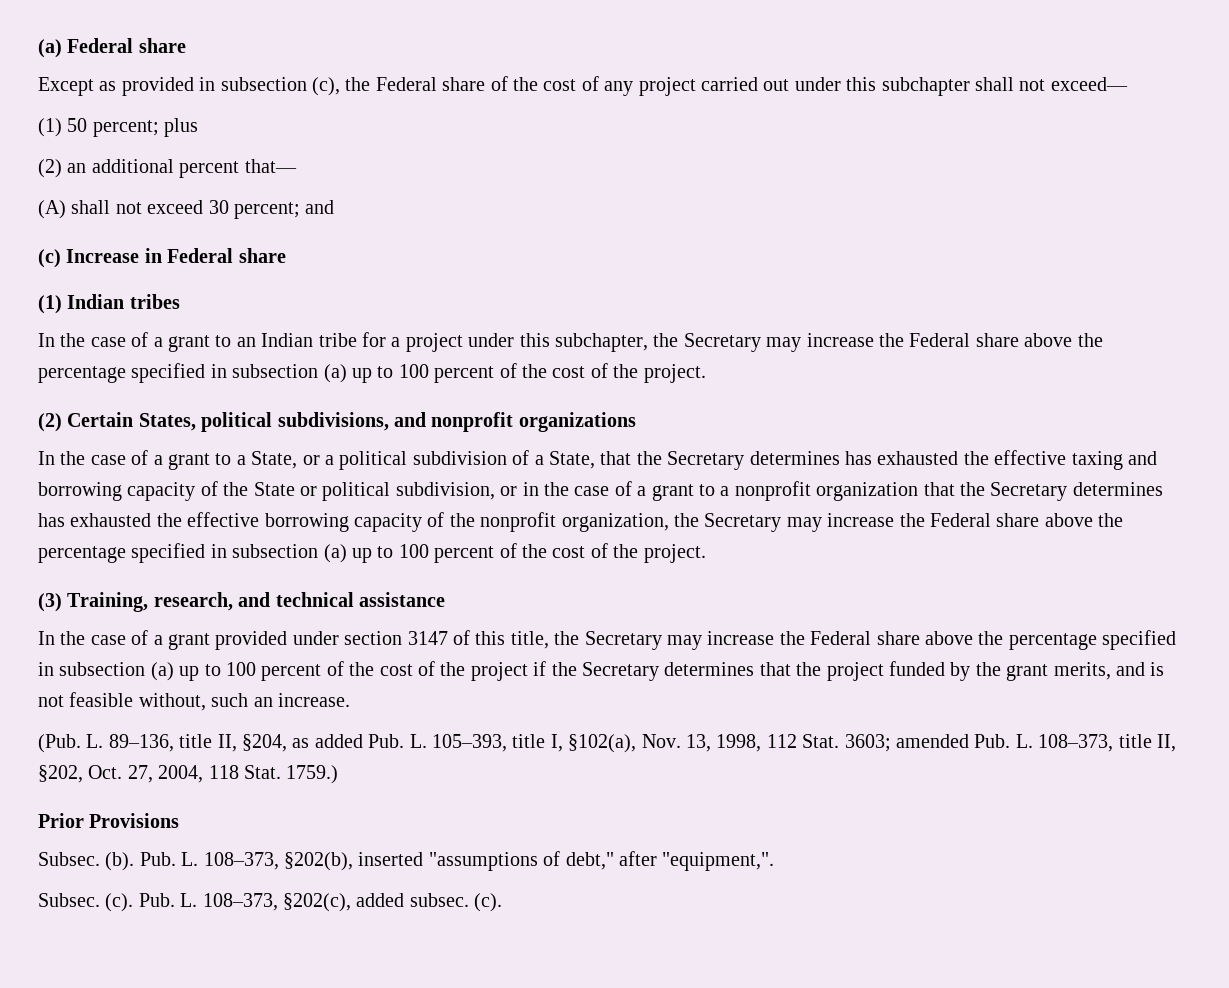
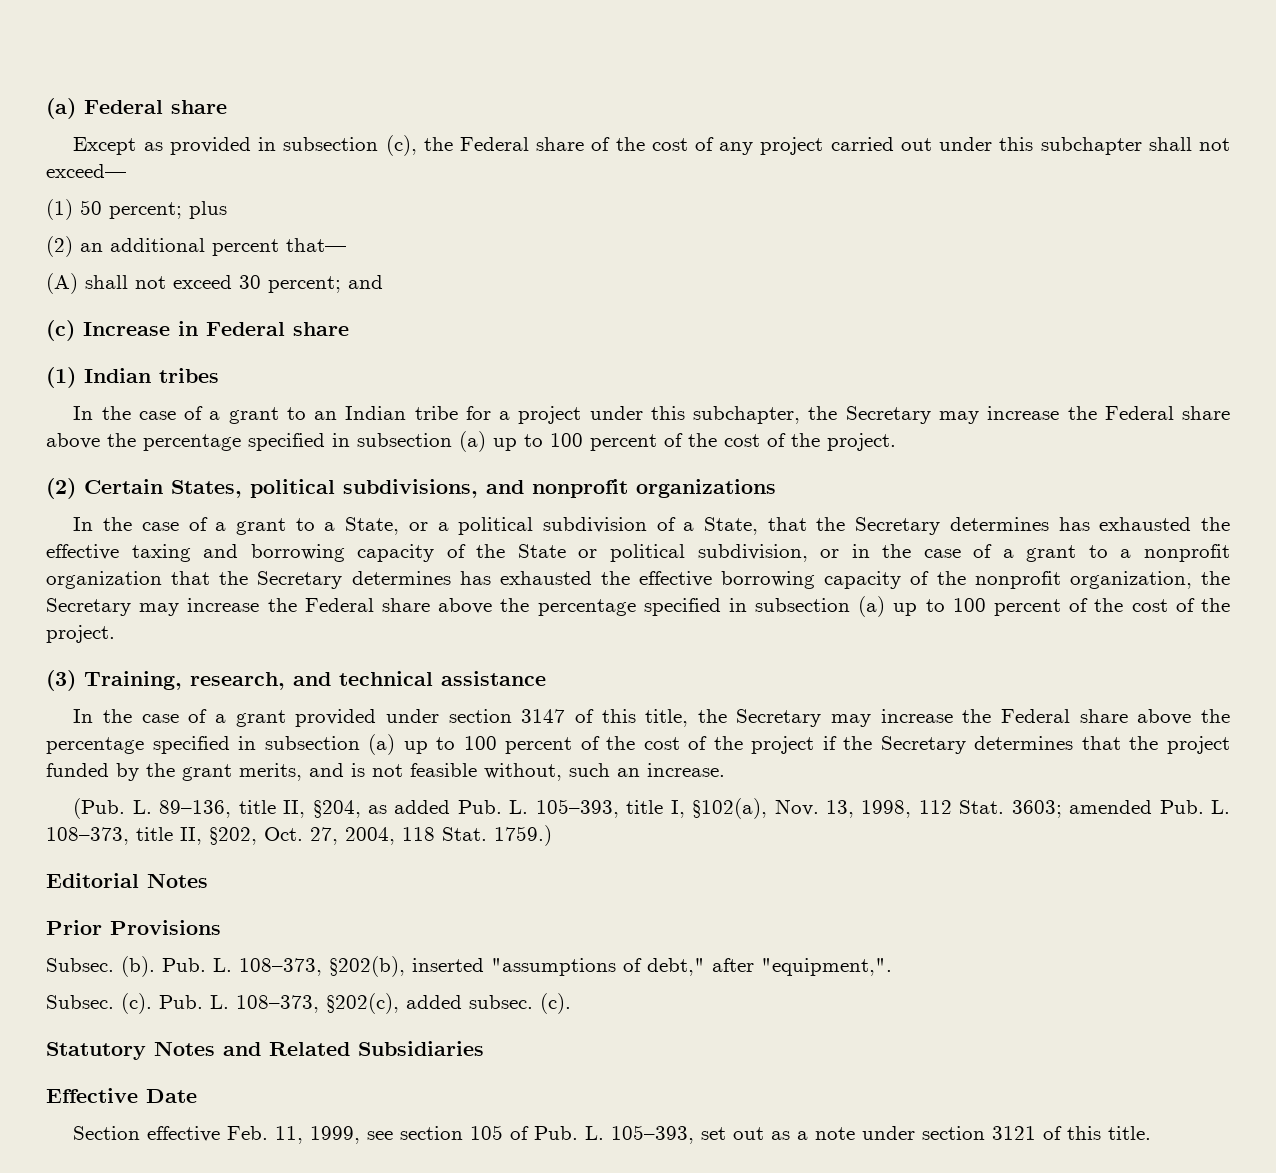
(339, 774) none -> [46,873,208,888] // Editorial Notes
(503, 902) none -> [46,1041,484,1060] [46,1088,197,1103] [73,1125,1152,1144] // Statutory Notes and Related Subsidiaries // Effective Date // Section effective Feb. 11, 1999, see section 105 of Pub. L. 105–393, set out as a note under section 3121 of this title.

